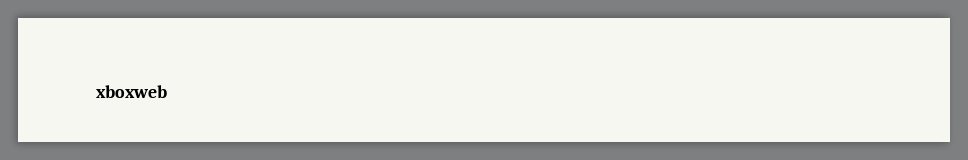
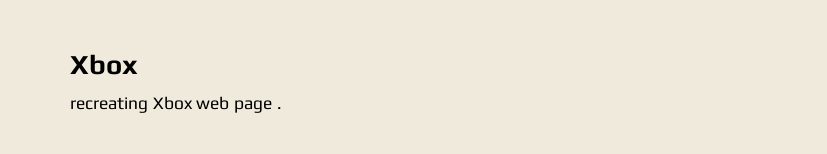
[96,85,167,98] xboxweb -> [70,54,138,75] [70,96,281,113] Xbox // recreating Xbox web page .

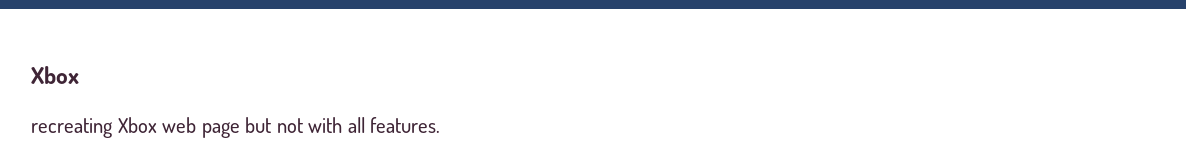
[276,107,281,109] . -> [245,117,441,133] but not with all features.

